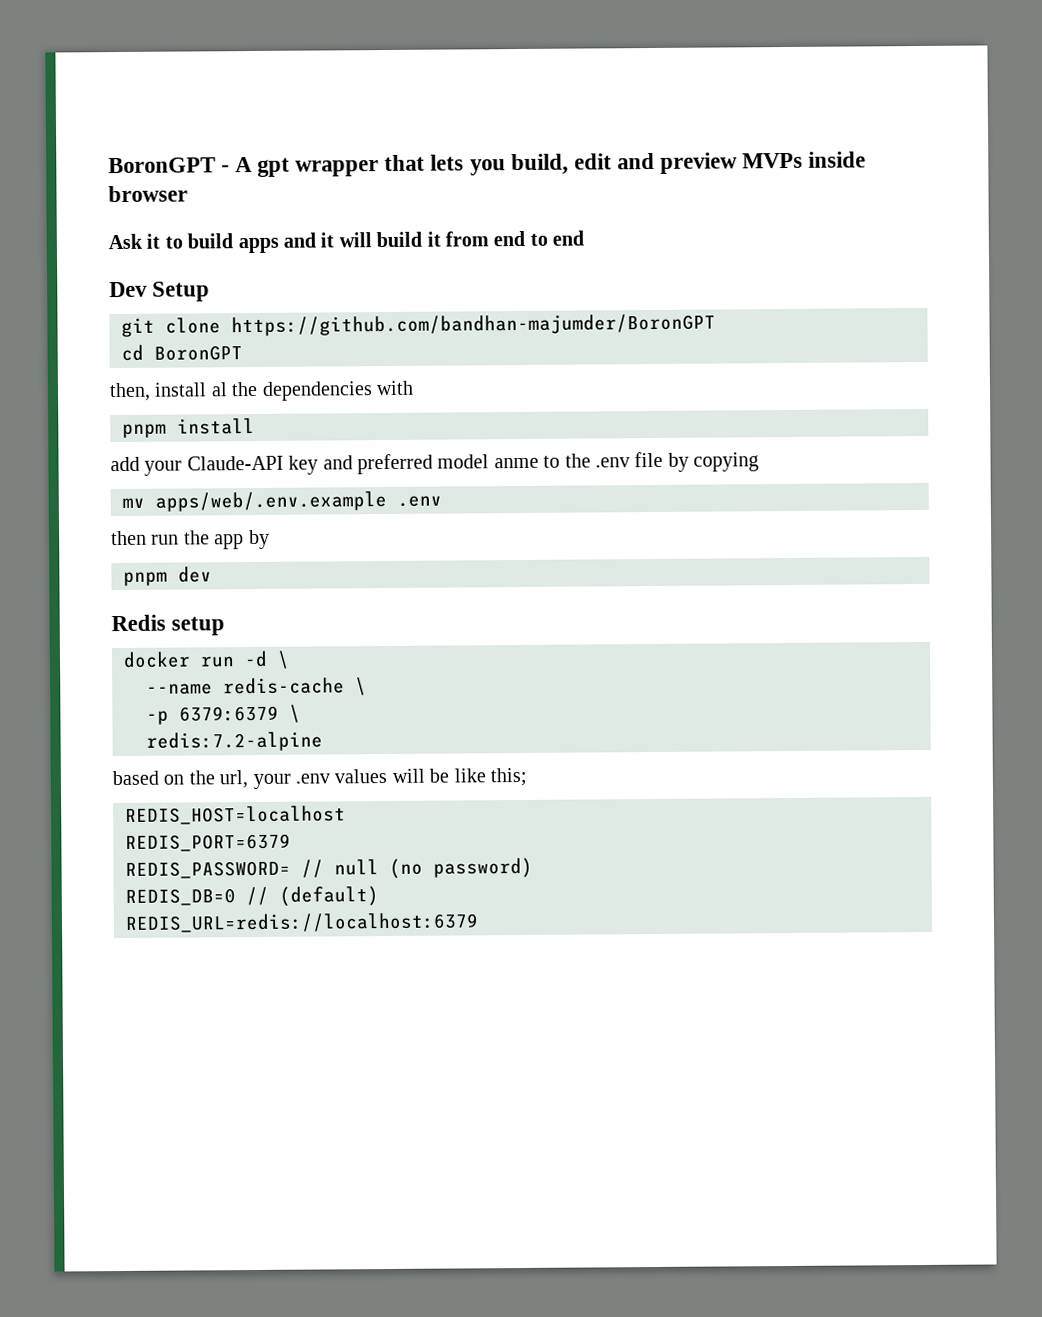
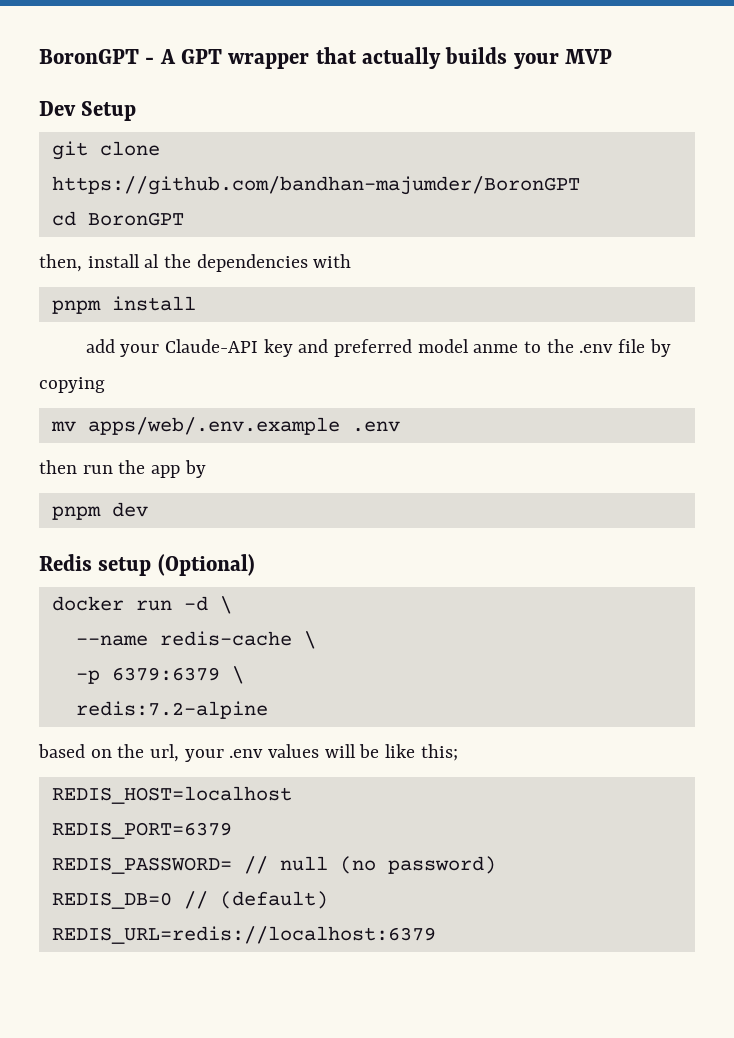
[257,157,291,177] gpt -> [181,49,223,64] GPT
[430,151,866,176] [108,185,188,203] [108,230,585,254] lets you build, edit and preview MVPs inside browser // Ask it to build apps and it will build it from end to end -> [362,47,613,69] actually builds your MVP
(226, 626) none -> [157,554,255,576] (Optional)

